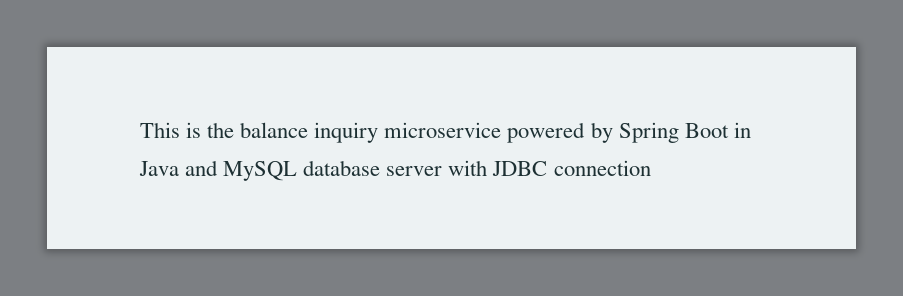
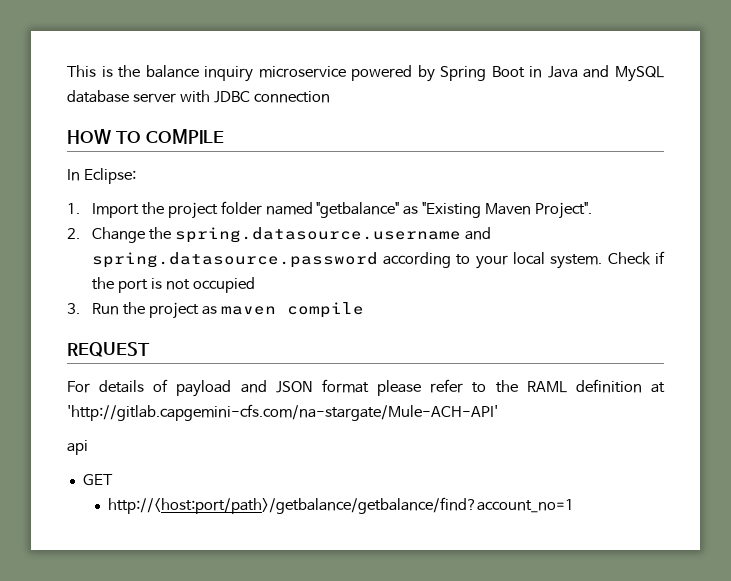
(651, 168) none -> [67,129,224,144] [67,168,136,184] [67,201,593,219] [67,227,491,243] [91,251,666,269] [91,277,255,293] [67,302,364,319] [67,342,150,357] [67,379,665,397] [67,404,498,421] [67,440,88,455] [82,474,113,486] [107,497,574,514] // HOW TO COMPILE // In Eclipse: // 1. Import the project folder named "getbalance" as "Existing Maven Project". // 2. Change the spring.datasource.username and spring.datasource.password according to your local system. Check if the port is not occupied // 3. Run the project as maven compile // REQUEST // For details of payload and JSON format please refer to the RAML definition at 'http://gitlab.capgemini-cfs.com/na-stargate/Mule-ACH-API' // api // GET // http://<host:port/path>/getbalance/getbalance/find?account_no=1

